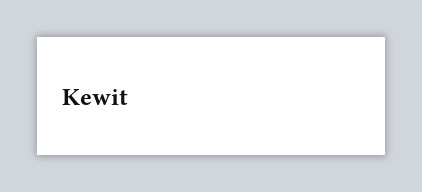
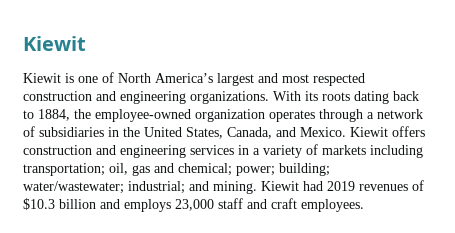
[62,89,128,105] Kewit -> [23,36,86,51] [23,72,365,86] [23,91,419,104] [23,109,423,122] [23,126,425,139] [23,144,423,158] [23,163,330,176] [23,180,424,194] [23,198,364,212] Kiewit // Kiewit is one of North America’s largest and most respected construction and engineering organizations. With its roots dating back to 1884, the employee-owned organization operates through a network of subsidiaries in the United States, Canada, and Mexico. Kiewit offers construction and engineering services in a variety of markets including transportation; oil, gas and chemical; power; building; water/wastewater; industrial; and mining. Kiewit had 2019 revenues of $10.3 billion and employs 23,000 staff and craft employees.

